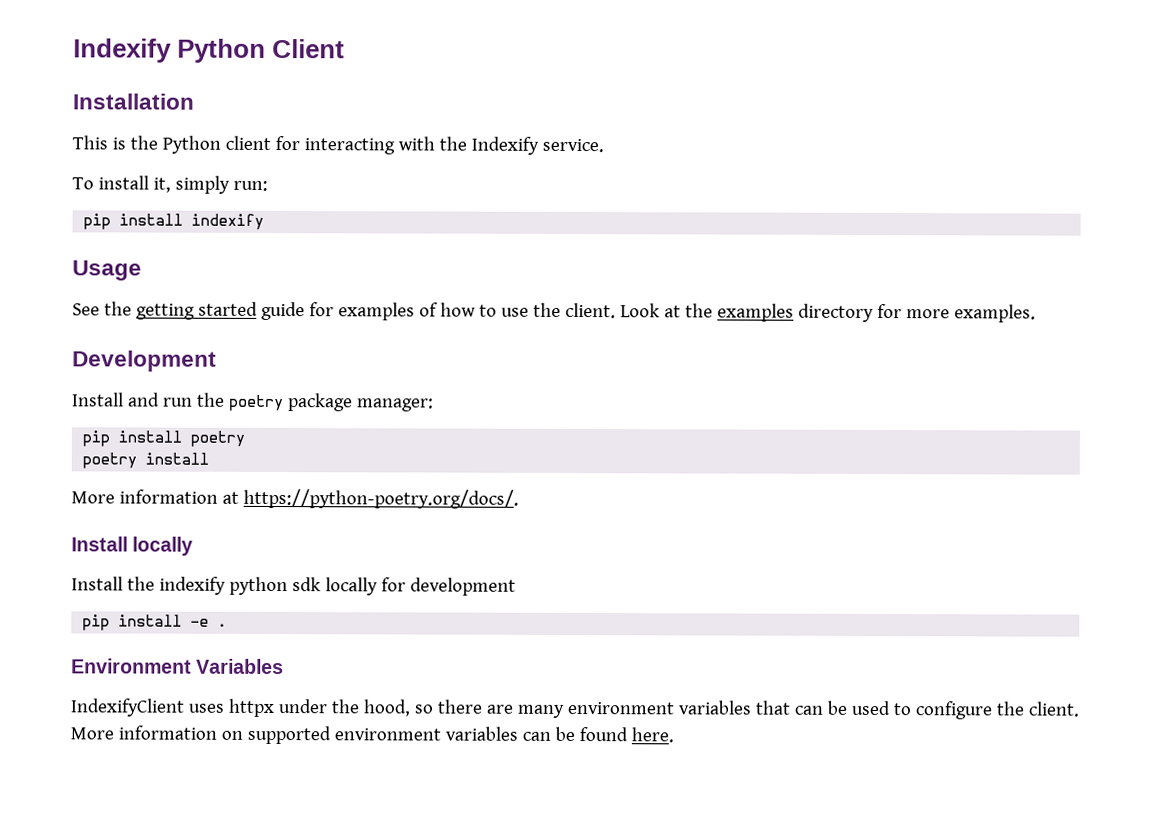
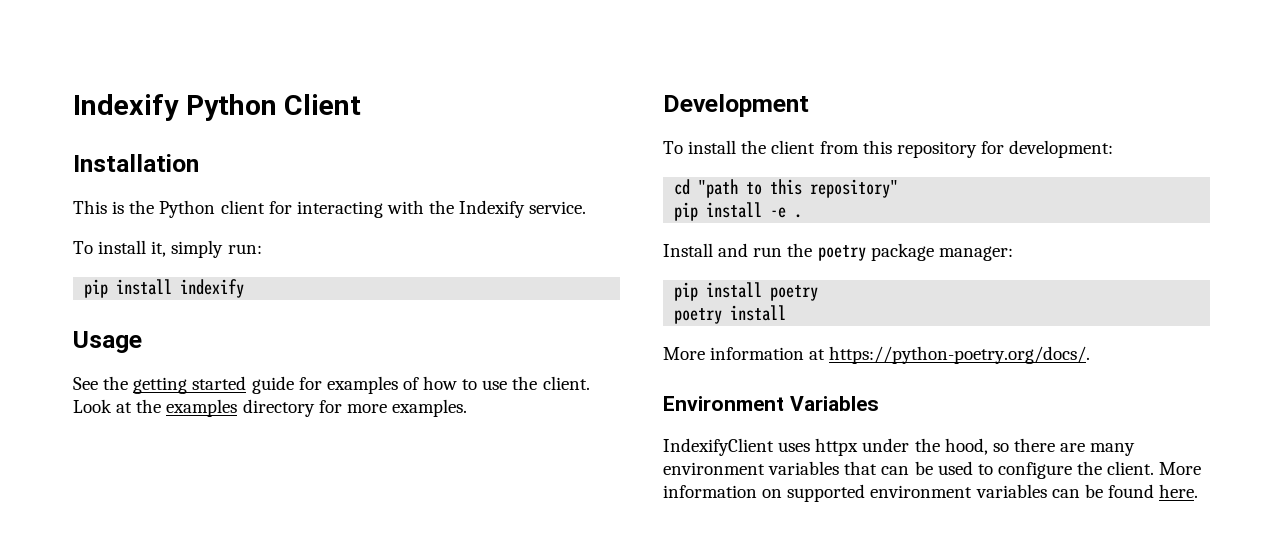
(217, 361) none -> [663,140,1114,158] [674,179,899,198] [674,202,803,221] // To install the client from this repository for development: // cd "path to this repository" // pip install -e .
[71,536,194,556] [71,576,516,596] [82,614,228,631] // Install locally // Install the indexify python sdk locally for development // pip install -e . -> (1091, 355) none

